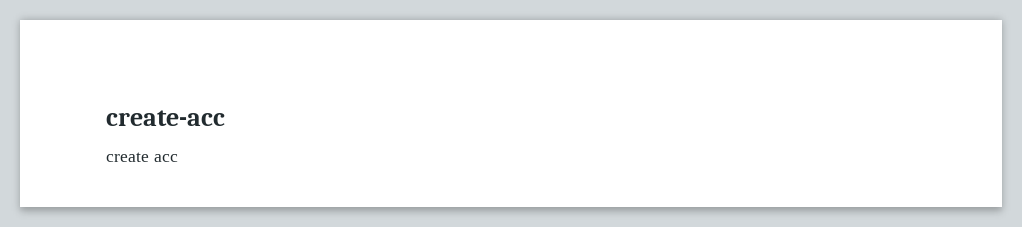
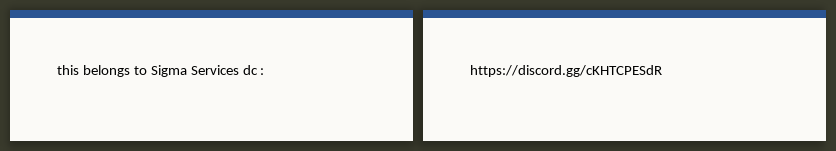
[106,110,225,126] [106,152,178,162] create-acc // create acc -> [57,65,662,77] this belongs to Sigma Services dc : https://discord.gg/cKHTCPESdR

